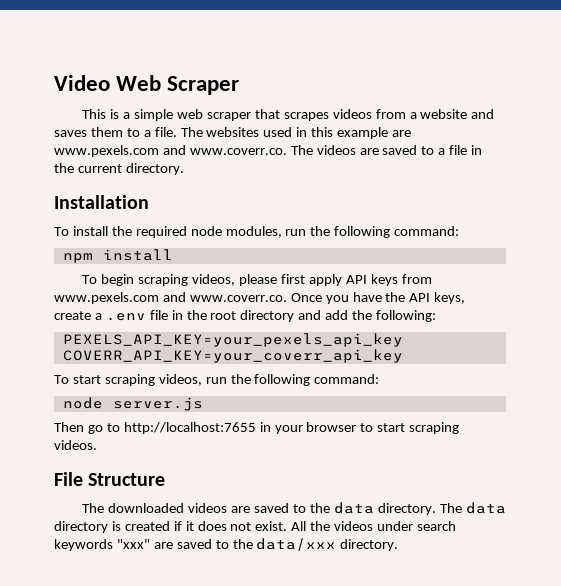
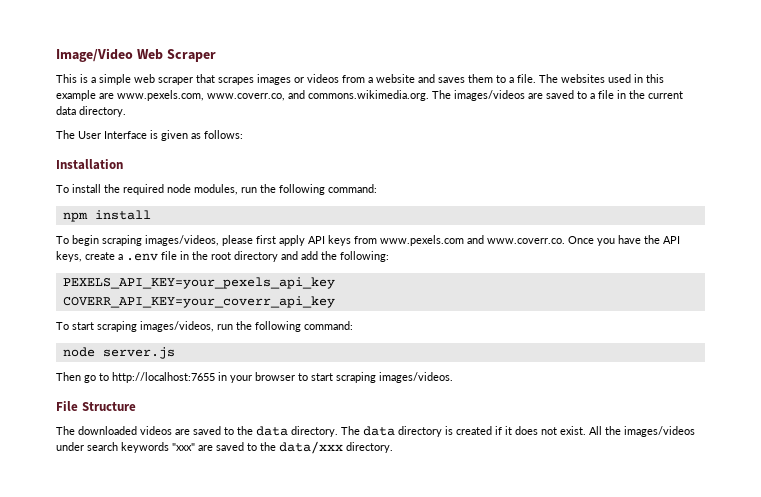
[54,75,110,91] Video -> [56,48,133,62] Image/Video
(329, 116) none -> [257,74,304,85] images or
[54,145,356,157] www.pexels.com and www.coverr.co. The videos -> [117,90,525,101] www.pexels.com, www.coverr.co, and commons.wikimedia.org. The images/videos
[125,163,184,175] directory. -> [56,106,126,117] [56,130,243,141] data directory. // The User Interface is given as follows:
[192,274,236,286] videos, -> [145,235,219,246] images/videos,
[158,374,202,386] videos, -> [140,321,214,332] images/videos,
[54,440,97,450] videos. -> [379,372,453,383] images/videos.
[334,521,374,531] videos -> [624,426,695,437] images/videos

